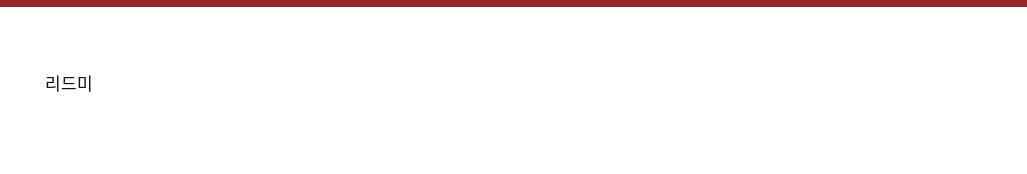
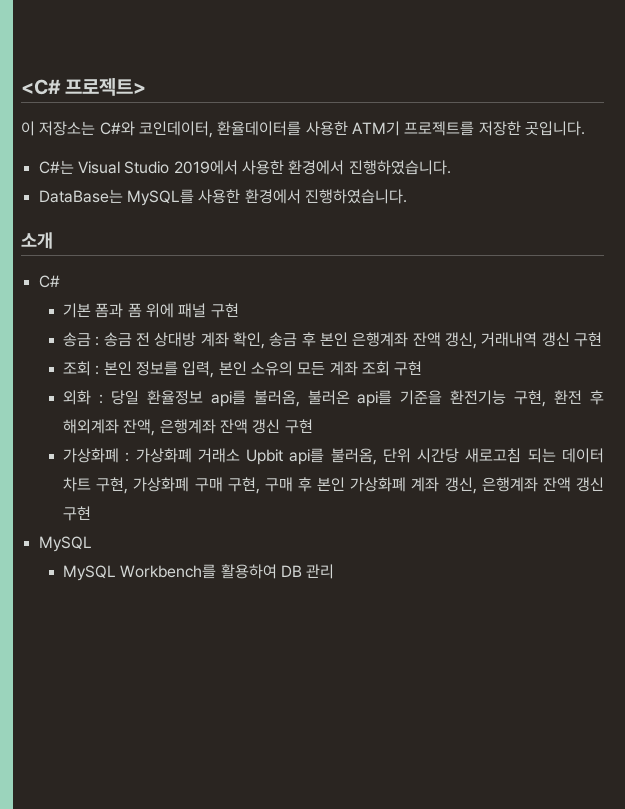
[45,75,93,92] 리드미 -> [21,78,147,96] [21,121,585,138] [38,160,451,175] [38,189,407,206] [21,232,53,249] [38,275,60,288] [63,303,239,318] [63,332,602,349] [63,361,423,378] [63,390,604,407] [63,419,313,436] [63,448,605,465] [63,477,604,494] [63,506,92,521] [38,536,92,552] [63,564,335,581] <C# 프로젝트> // 이 저장소는 C#와 코인데이터, 환율데이터를 사용한 ATM기 프로젝트를 저장한 곳입니다. // C#는 Visual Studio 2019에서 사용한 환경에서 진행하였습니다. // DataBase는 MySQL를 사용한 환경에서 진행하였습니다. // 소개 // C# // 기본 폼과 폼 위에 패널 구현 // 송금 : 송금 전 상대방 계좌 확인, 송금 후 본인 은행계좌 잔액 갱신, 거래내역 갱신 구현 // 조회 : 본인 정보를 입력, 본인 소유의 모든 계좌 조회 구현 // 외화 : 당일 환율정보 api를 불러옴, 불러온 api를 기준을 환전기능 구현, 환전 후 해외계좌 잔액, 은행계좌 잔액 갱신 구현 // 가상화폐 : 가상화폐 거래소 Upbit api를 불러옴, 단위 시간당 새로고침 되는 데이터 차트 구현, 가상화폐 구매 구현, 구매 후 본인 가상화폐 계좌 갱신, 은행계좌 잔액 갱신 구현 // MySQL // MySQL Workbench를 활용하여 DB 관리

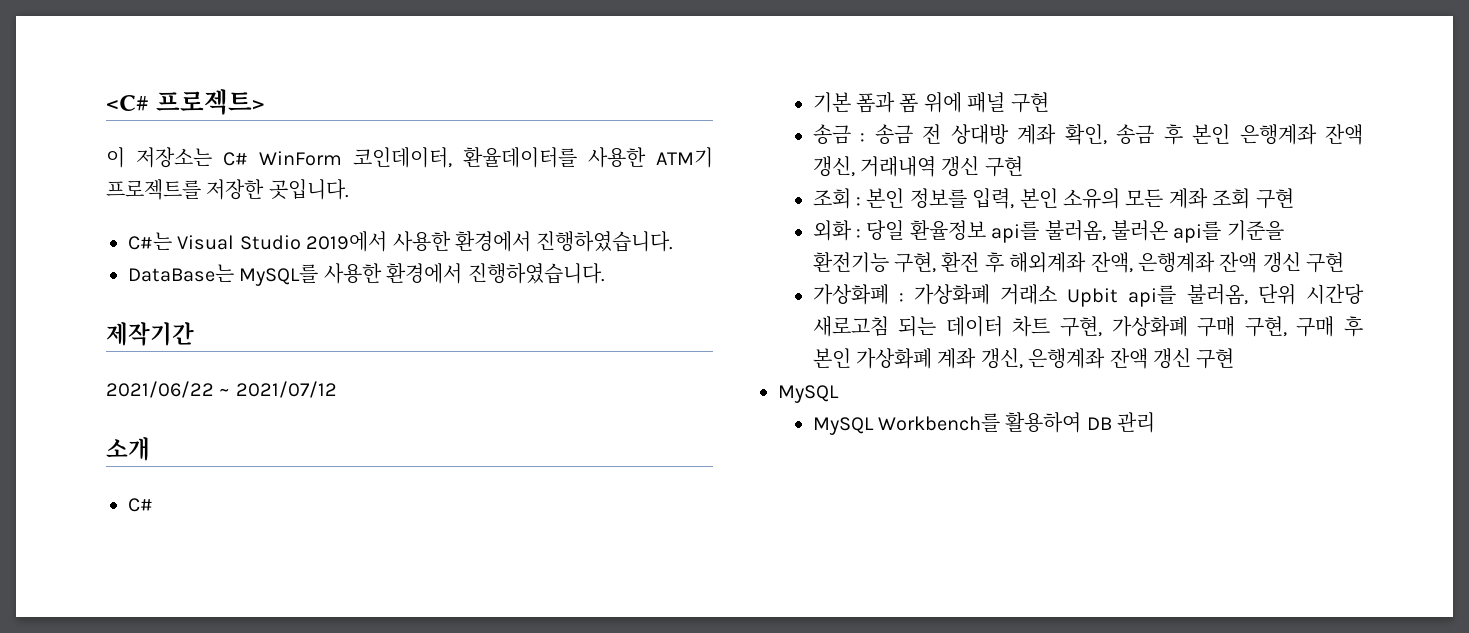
[99,121,135,136] C#와 -> [222,151,342,166] C# WinForm
(407, 196) none -> [106,322,194,346] [106,381,337,398] // 제작기간 // 2021/06/22 ~ 2021/07/12

